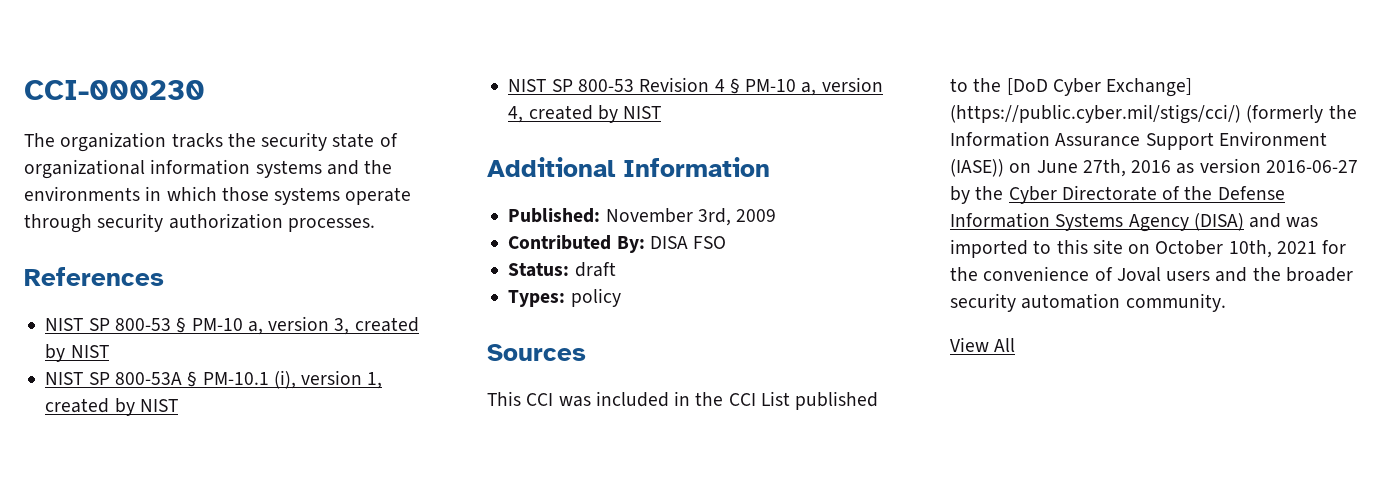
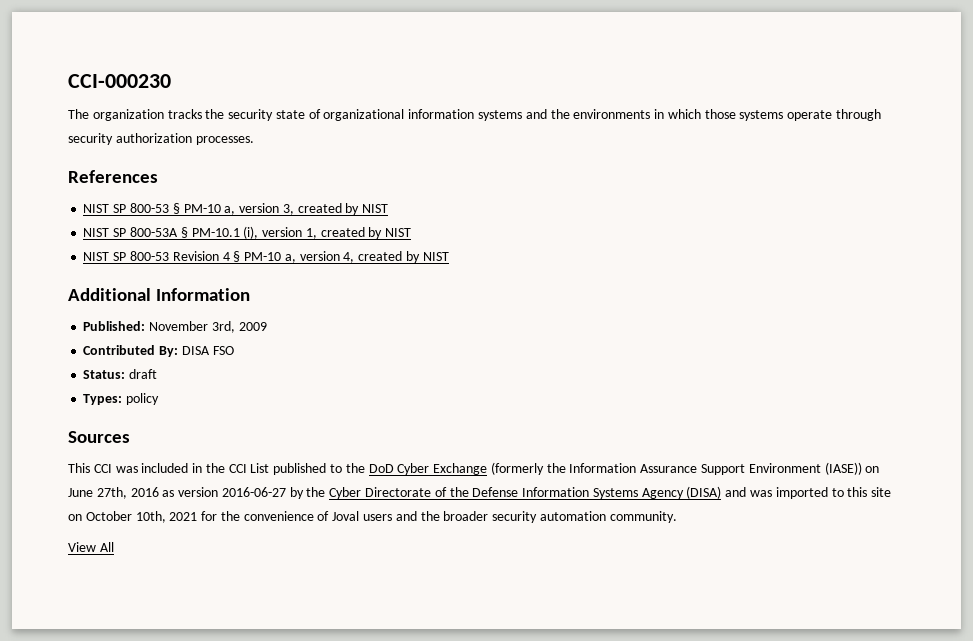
[1006,78,1193,97] [950,104,1241,124] [DoD Cyber Exchange] (https://public.cyber.mil/stigs/cci/) -> [368,463,488,475] DoD Cyber Exchange

